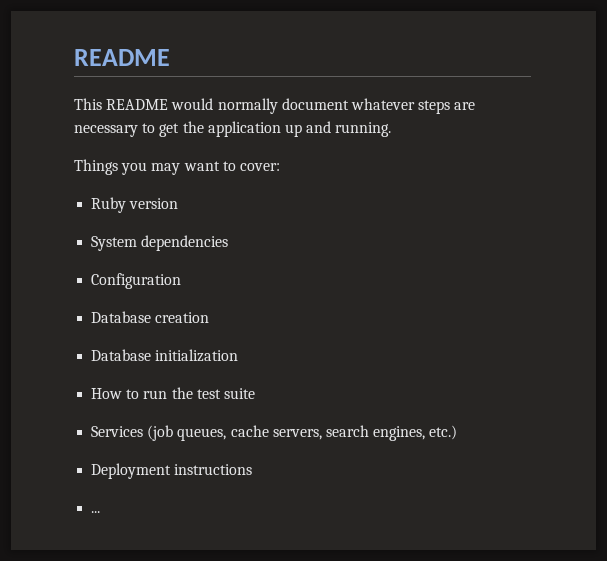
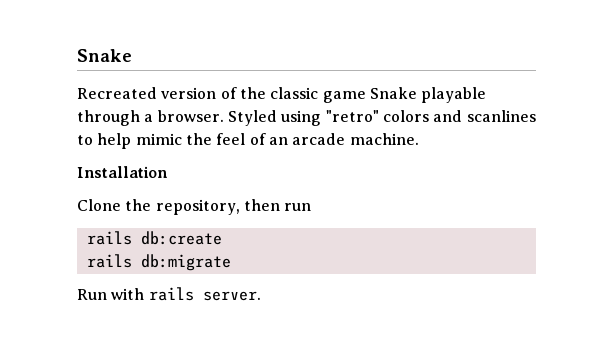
[74,49,170,66] [74,98,476,114] [74,121,392,137] [74,159,280,175] [91,197,179,213] [91,235,229,251] [91,273,182,289] [91,311,210,323] [91,349,239,362] [91,387,255,399] [91,425,458,441] [91,463,253,479] [91,511,101,513] README // This README would normally document whatever steps are necessary to get the application up and running. // Things you may want to cover: // Ruby version // System dependencies // Configuration // Database creation // Database initialization // How to run the test suite // Services (job queues, cache servers, search engines, etc.) // Deployment instructions // ... -> [77,49,132,62] [77,87,487,103] [77,110,536,126] [77,133,419,149] [77,166,168,178] [77,199,312,215] [86,231,222,245] [86,254,231,271] [77,287,261,301] Snake // Recreated version of the classic game Snake playable through a browser. Styled using "retro" colors and scanlines to help mimic the feel of an arcade machine. // Installation // Clone the repository, then run // rails db:create // rails db:migrate // Run with rails server.

